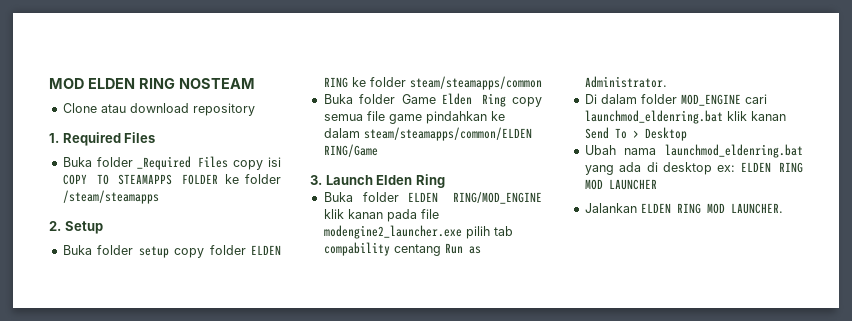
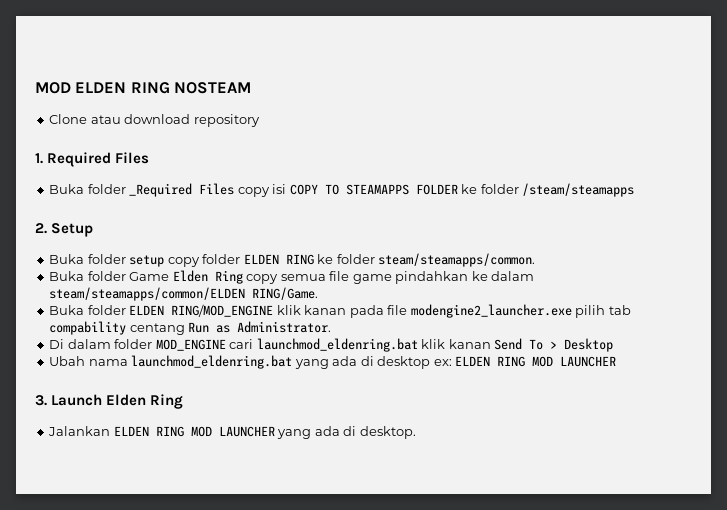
[409,76,542,90] steam/steamapps/common -> [378,253,536,267] steam/steamapps/common.
[323,144,378,157] [310,174,445,188] RING/Game // 3. Launch Elden Ring -> [252,287,319,300] RING/Game.
(657, 184) none -> [35,394,184,409] // 3. Launch Elden Ring
[730,203,783,214] LAUNCHER. -> [218,426,416,439] LAUNCHER yang ada di desktop.

